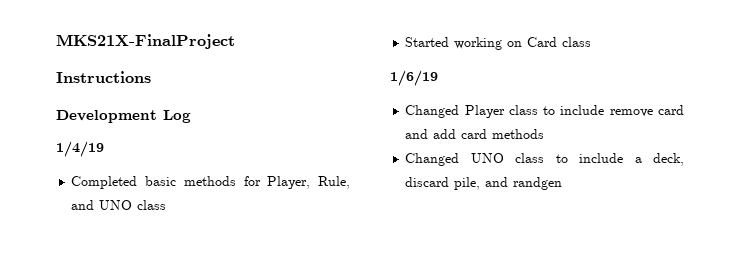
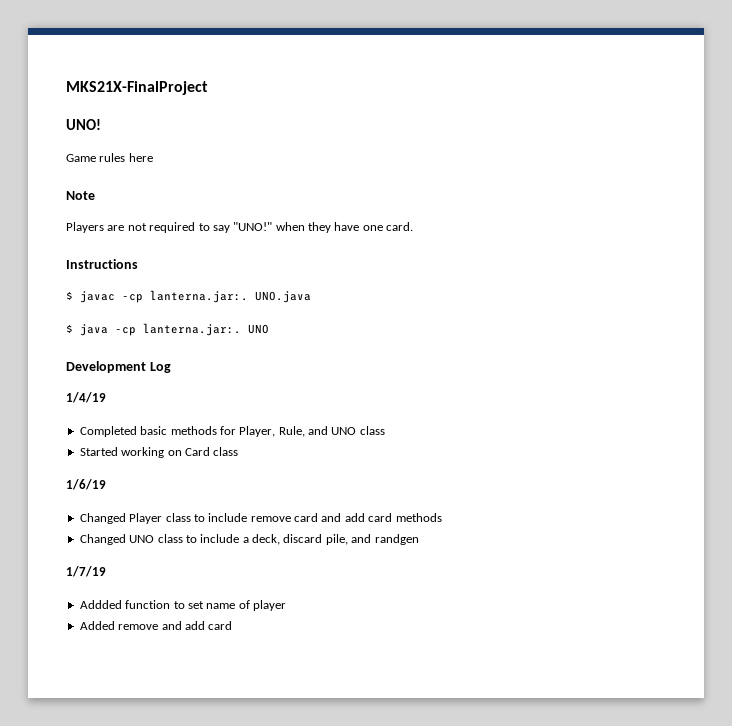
[56,71,151,83] Instructions -> [66,119,101,130] [66,153,153,162] [66,191,95,200] [66,222,414,233] [66,259,138,269] [66,290,311,303] [66,323,269,336] UNO! // Game rules here // Note // Players are not required to say "UNO!" when they have one card. // Instructions // $ javac -cp lanterna.jar:. UNO.java // $ java -cp lanterna.jar:. UNO
(563, 183) none -> [66,566,106,577] [79,600,286,611] [79,621,233,630] // 1/7/19 // Addded function to set name of player // Added remove and add card

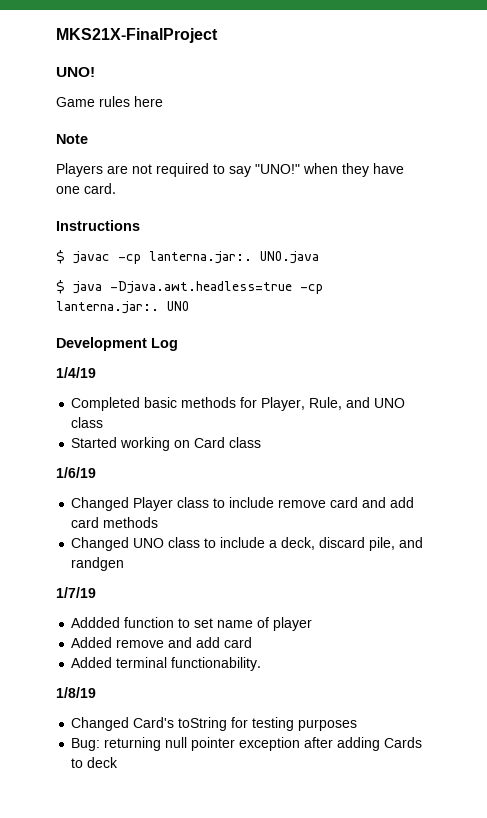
(108, 330) none -> [110,281,292,294] -Djava.awt.headless=true
(233, 625) none -> [71,657,262,671] [56,687,96,698] [71,717,358,731] [71,737,423,751] [71,757,119,768] // Added terminal functionability. // 1/8/19 // Changed Card's toString for testing purposes // Bug: returning null pointer exception after adding Cards to deck

